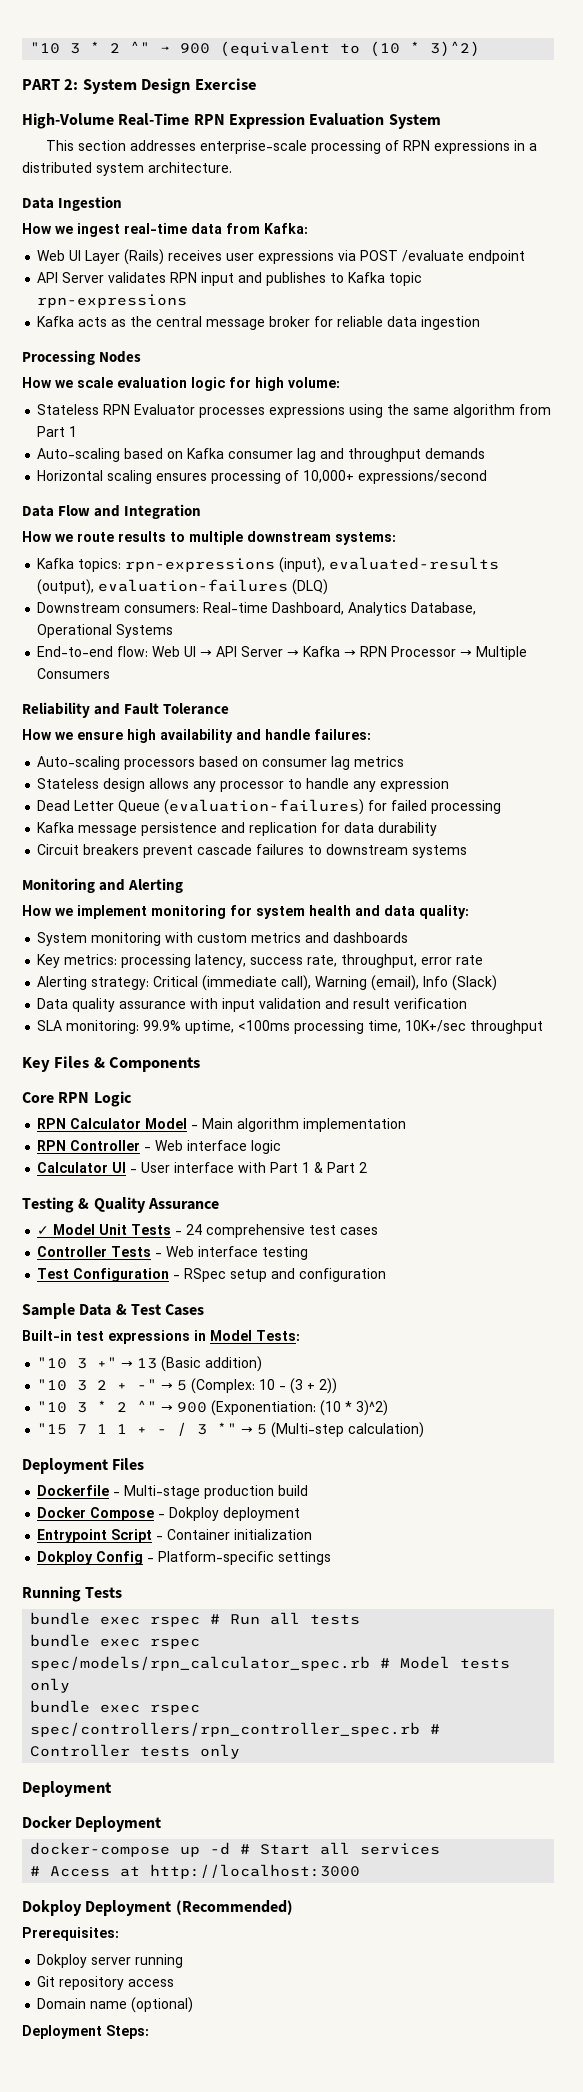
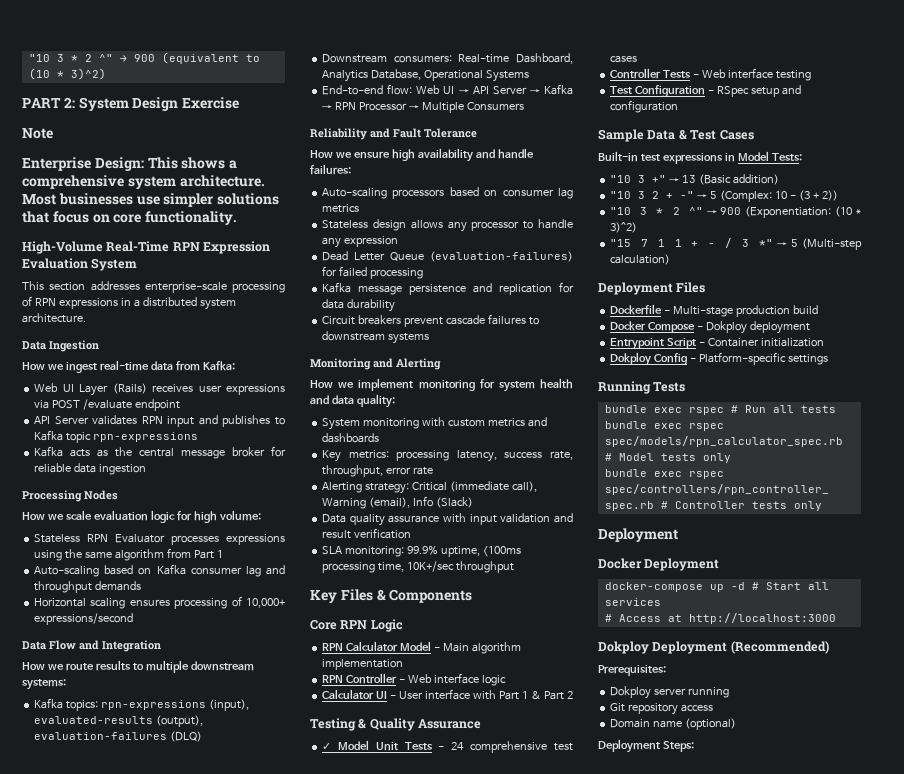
(257, 84) none -> [22,128,53,139] [22,157,238,171] [22,175,265,189] [22,193,280,207] [22,211,238,225] // Note // Enterprise Design: This shows a comprehensive system architecture. Most businesses use simpler solutions that focus on core functionality.

